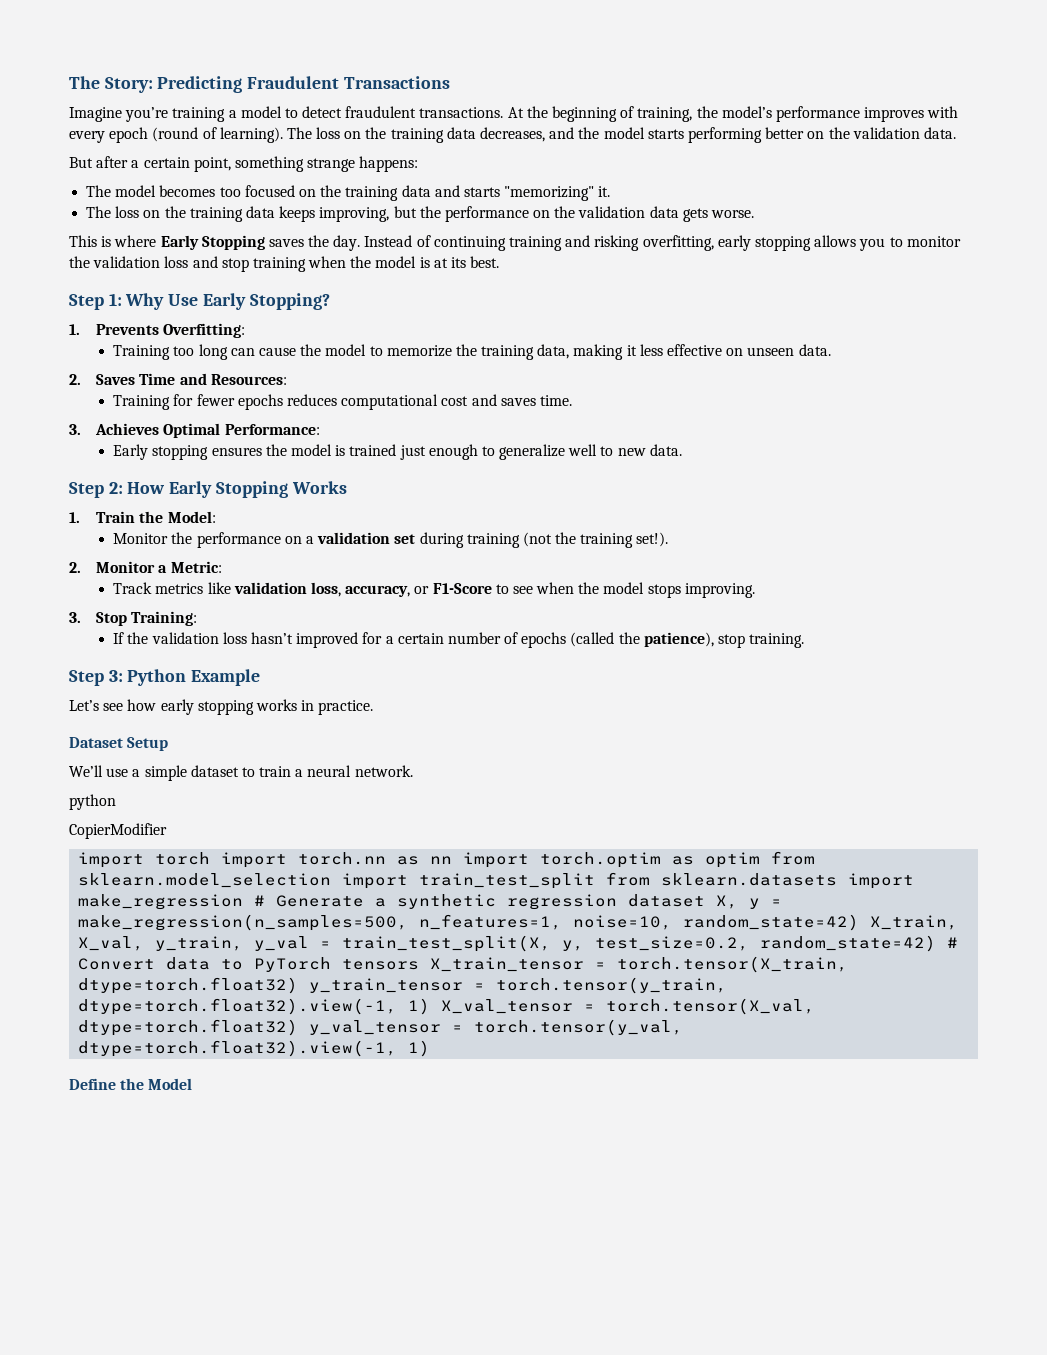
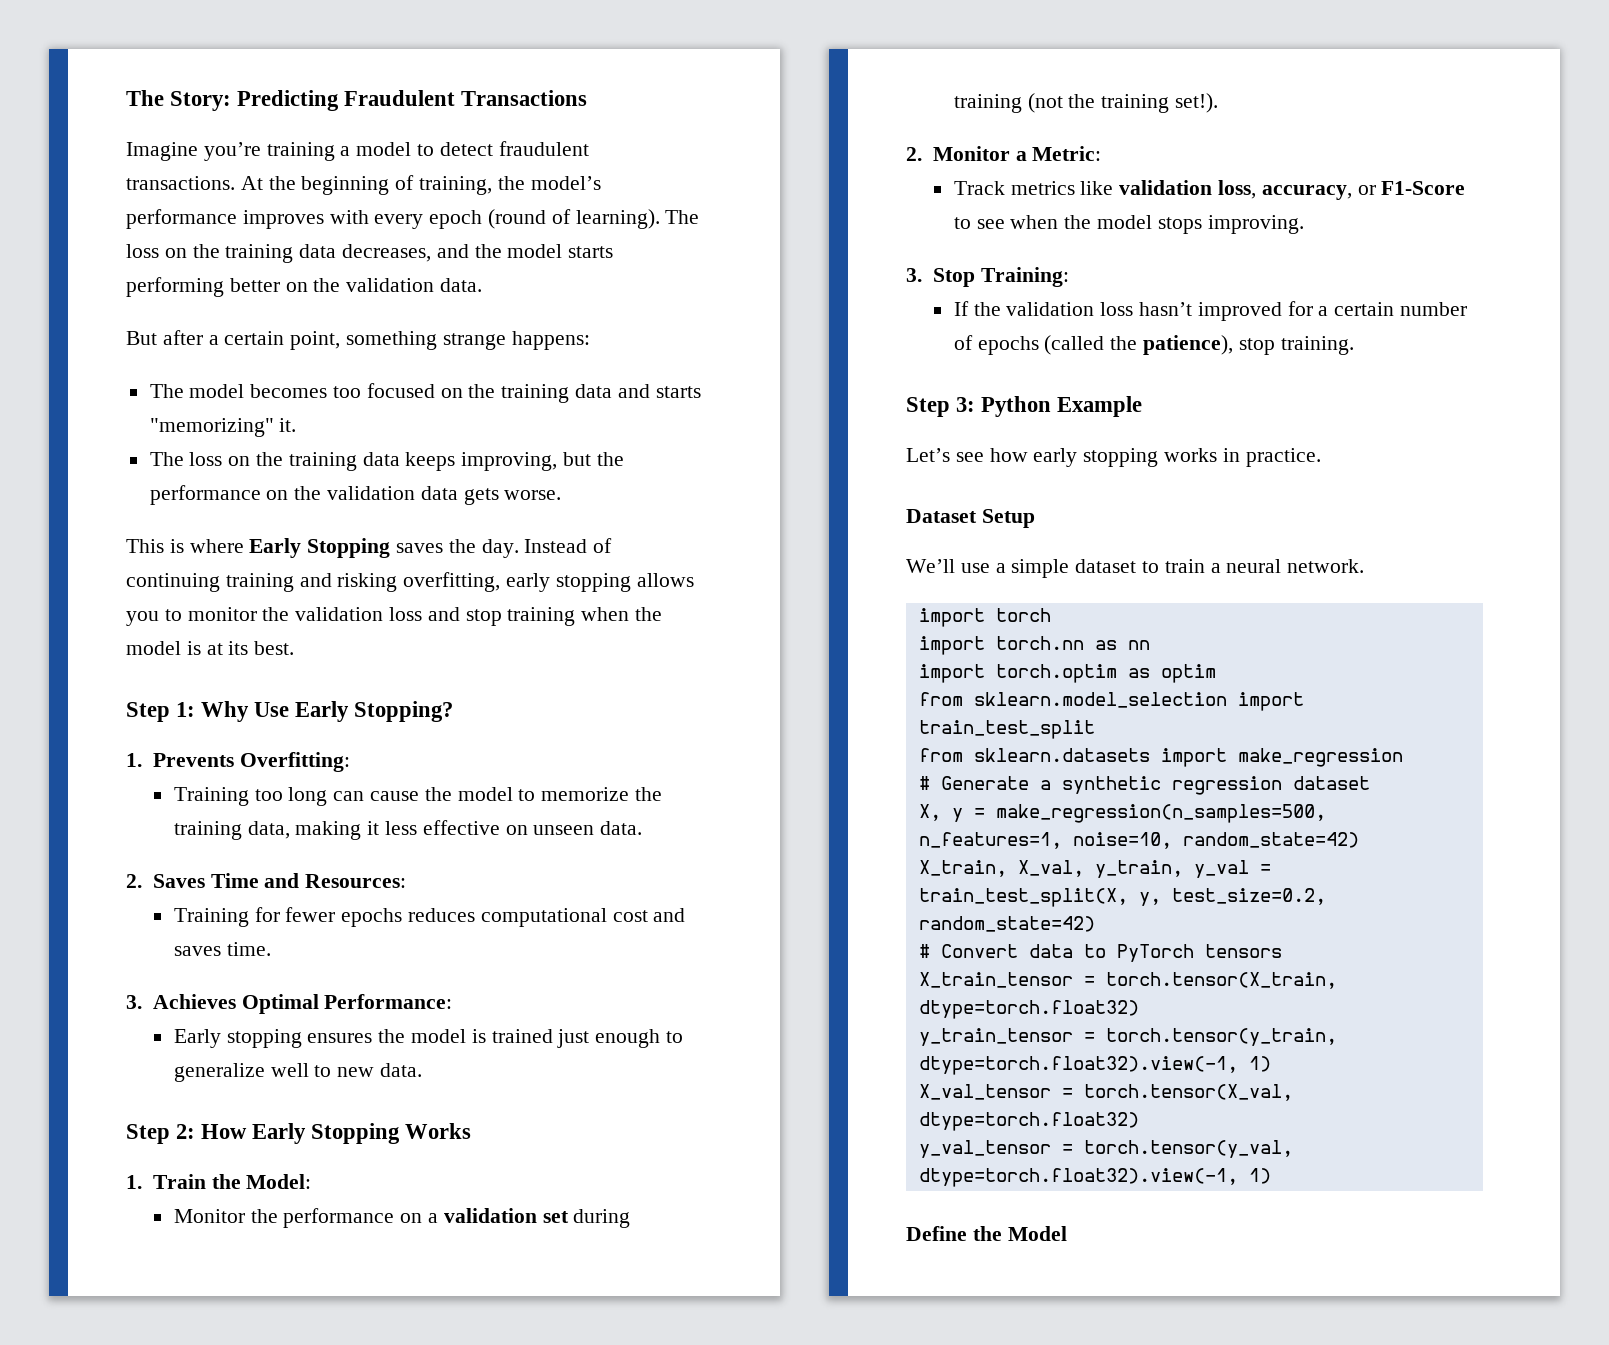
[69,794,116,810] [69,823,167,839] // python // CopierModifier -> (1365, 566) none
(211, 858) none -> (1051, 615) //
(453, 860) none -> (1150, 645) //
(761, 860) none -> (1216, 673) //
(596, 881) none -> (1095, 729) //
(244, 902) none -> (1403, 757) //
(706, 900) none -> (1370, 783) //
(860, 922) none -> (1359, 840) //
(937, 943) none -> (1095, 924) //
(420, 964) none -> (1282, 951) //
(299, 985) none -> (1139, 1009) //
(431, 1006) none -> (1271, 1064) //
(299, 1027) none -> (1139, 1121) //

